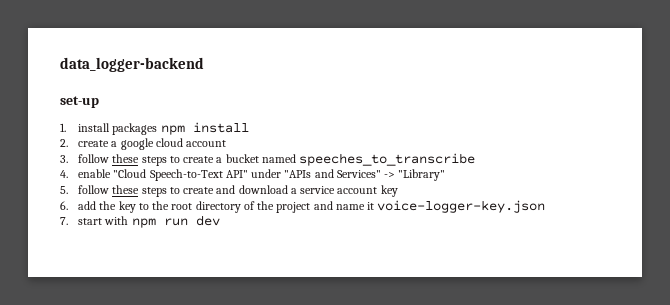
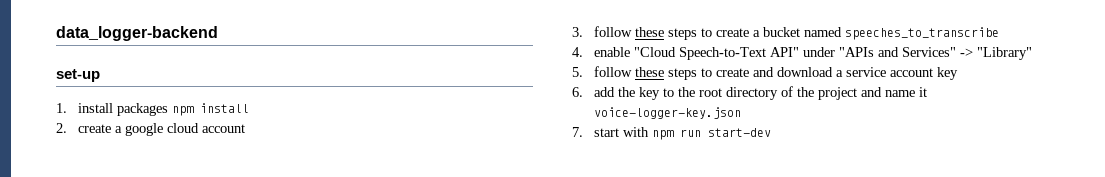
[195,215,220,226] dev -> [707,128,771,137] start-dev

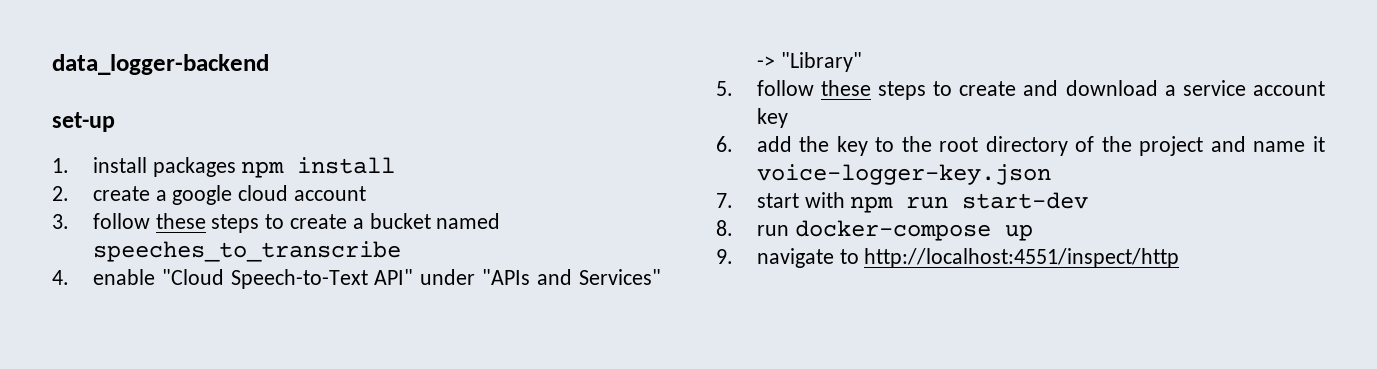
(771, 132) none -> [716,220,1033,241] [716,248,1180,268] // 8. run docker-compose up // 9. navigate to http://localhost:4551/inspect/http

